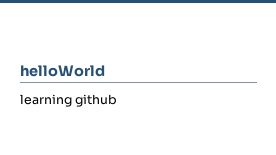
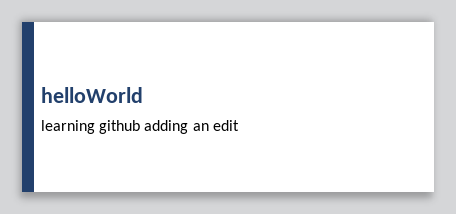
(118, 100) none -> [144,120,239,134] adding an edit

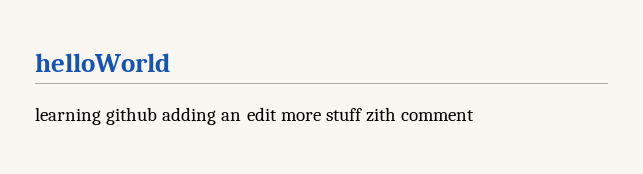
(239, 125) none -> [280,107,475,122] more stuff zith comment

